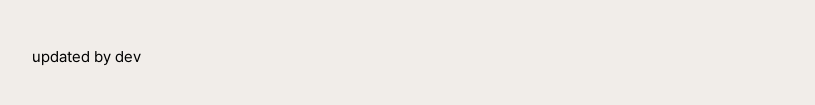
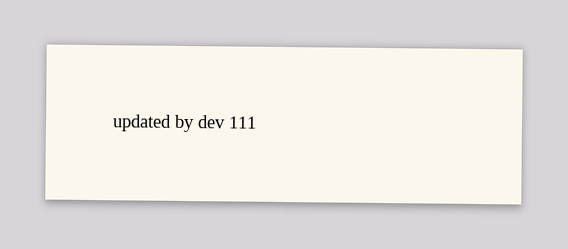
(142, 57) none -> [228,116,257,129] 111

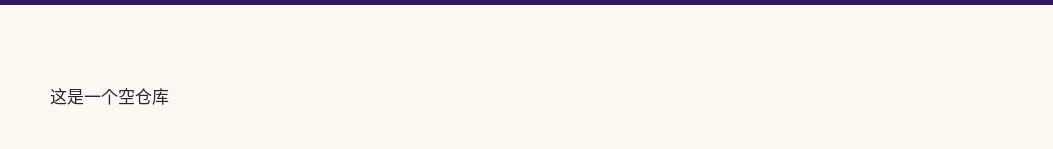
[112,114,257,133] updated by dev 111 -> [50,88,169,105] 这是一个空仓库

